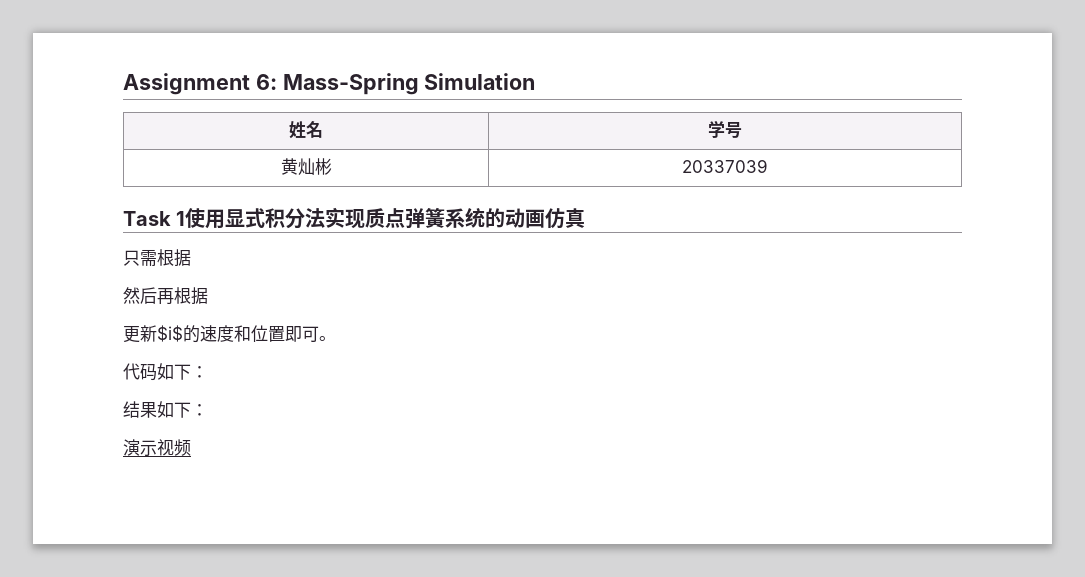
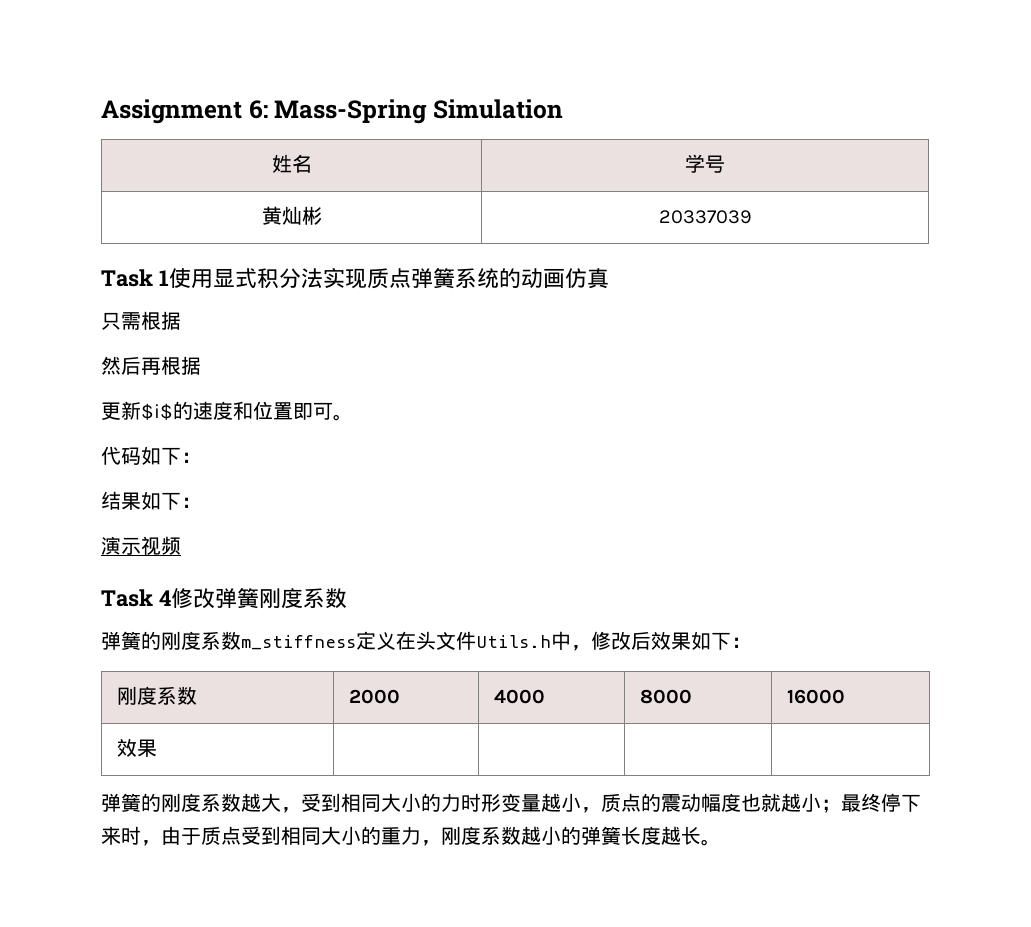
(191, 447) none -> [101,588,347,609] [101,631,751,651] [116,686,197,705] [348,689,400,704] [493,689,545,704] [639,689,692,704] [786,689,845,704] [116,738,157,757] [101,793,921,813] [101,826,721,846] // Task 4修改弹簧刚度系数 // 弹簧的刚度系数m_stiffness定义在头文件Utils.h中，修改后效果如下： // 刚度系数 | 2000 | 4000 | 8000 | 16000 // 效果 | | | | // 弹簧的刚度系数越大，受到相同大小的力时形变量越小，质点的震动幅度也就越小；最终停下来时，由于质点受到相同大小的重力，刚度系数越小的弹簧长度越长。

